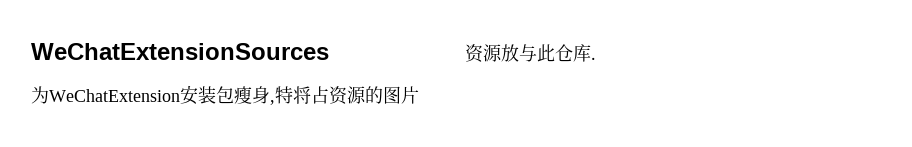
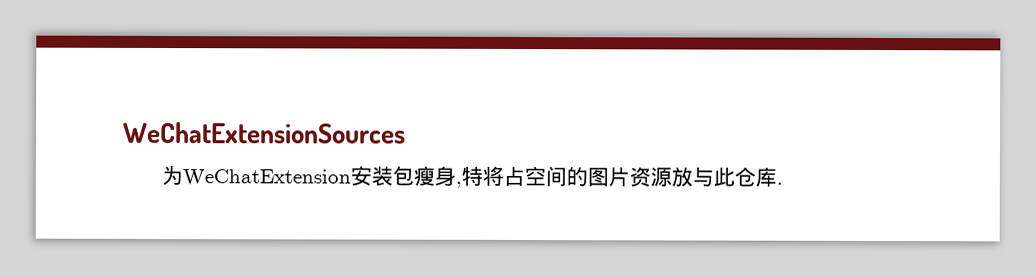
[329,86,366,105] 资源 -> [524,166,568,187] 空间

